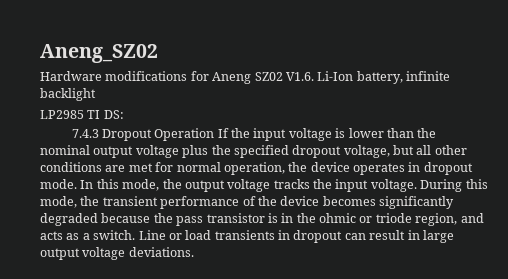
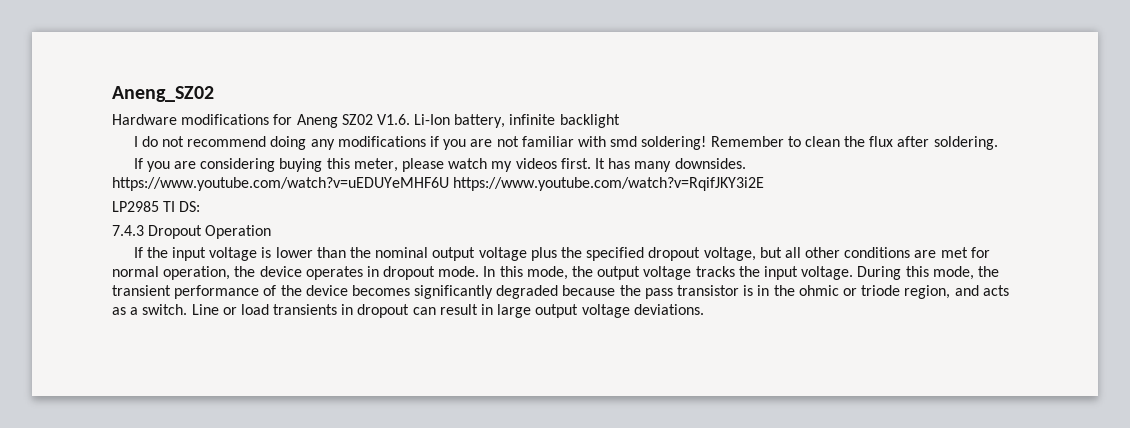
(96, 94) none -> [133,136,998,150] [133,158,746,172] [112,177,765,191] // I do not recommend doing any modifications if you are not familiar with smd soldering! Remember to clean the flux after soldering. // If you are considering buying this meter, please watch my videos first. It has many downsides. https://www.youtube.com/watch?v=uEDUYeMHF6U https://www.youtube.com/watch?v=RqifJKY3i2E
(215, 134) none -> (272, 232) //

